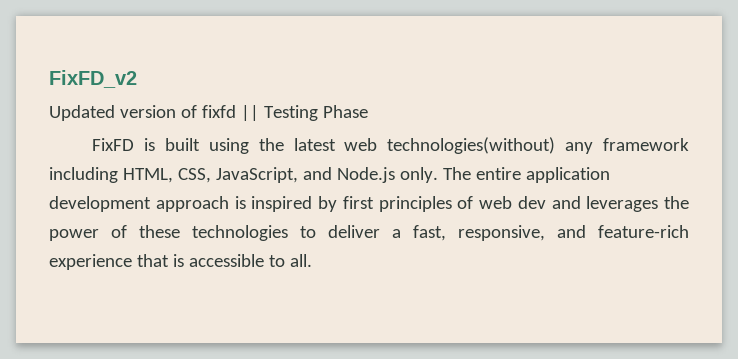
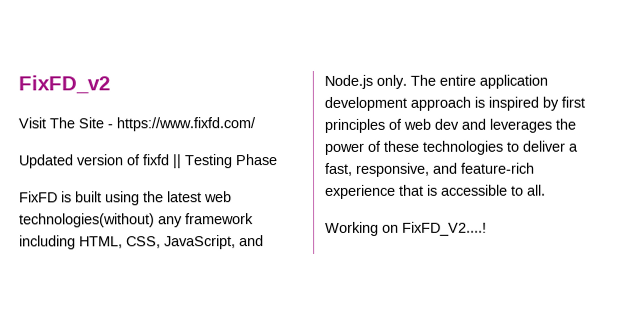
(137, 79) none -> [18,117,256,132] // Visit The Site - https://www.fixfd.com/
(312, 260) none -> [325,221,487,236] // Working on FixFD_V2....!

